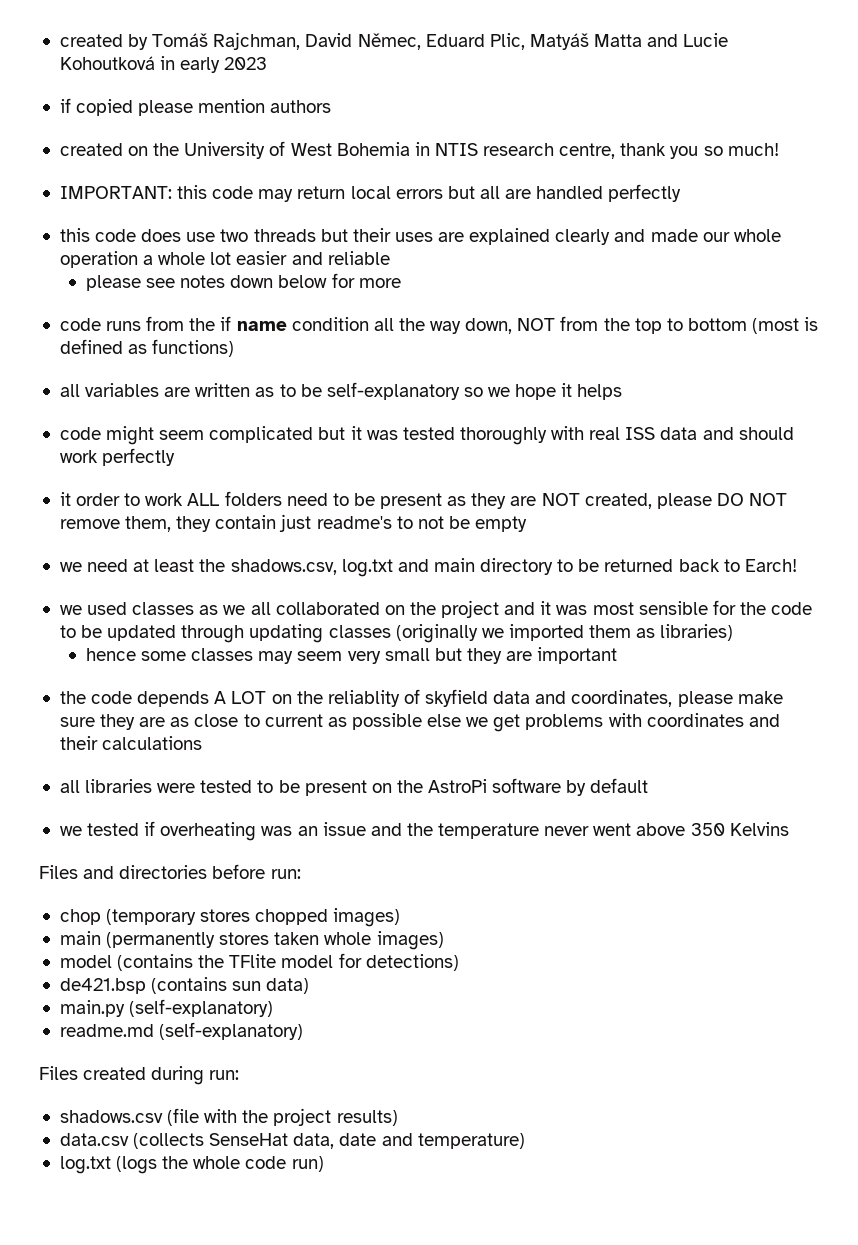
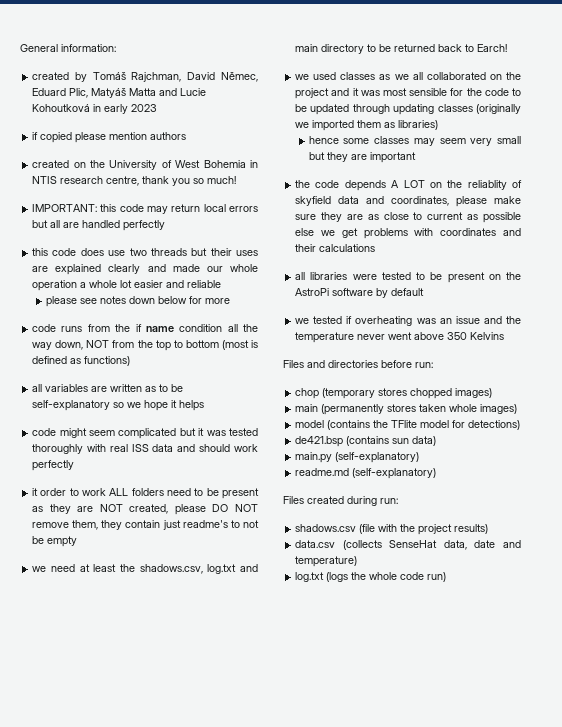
(59, 40) none -> [20,44,116,52] General information: //

